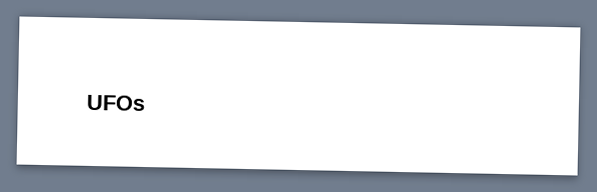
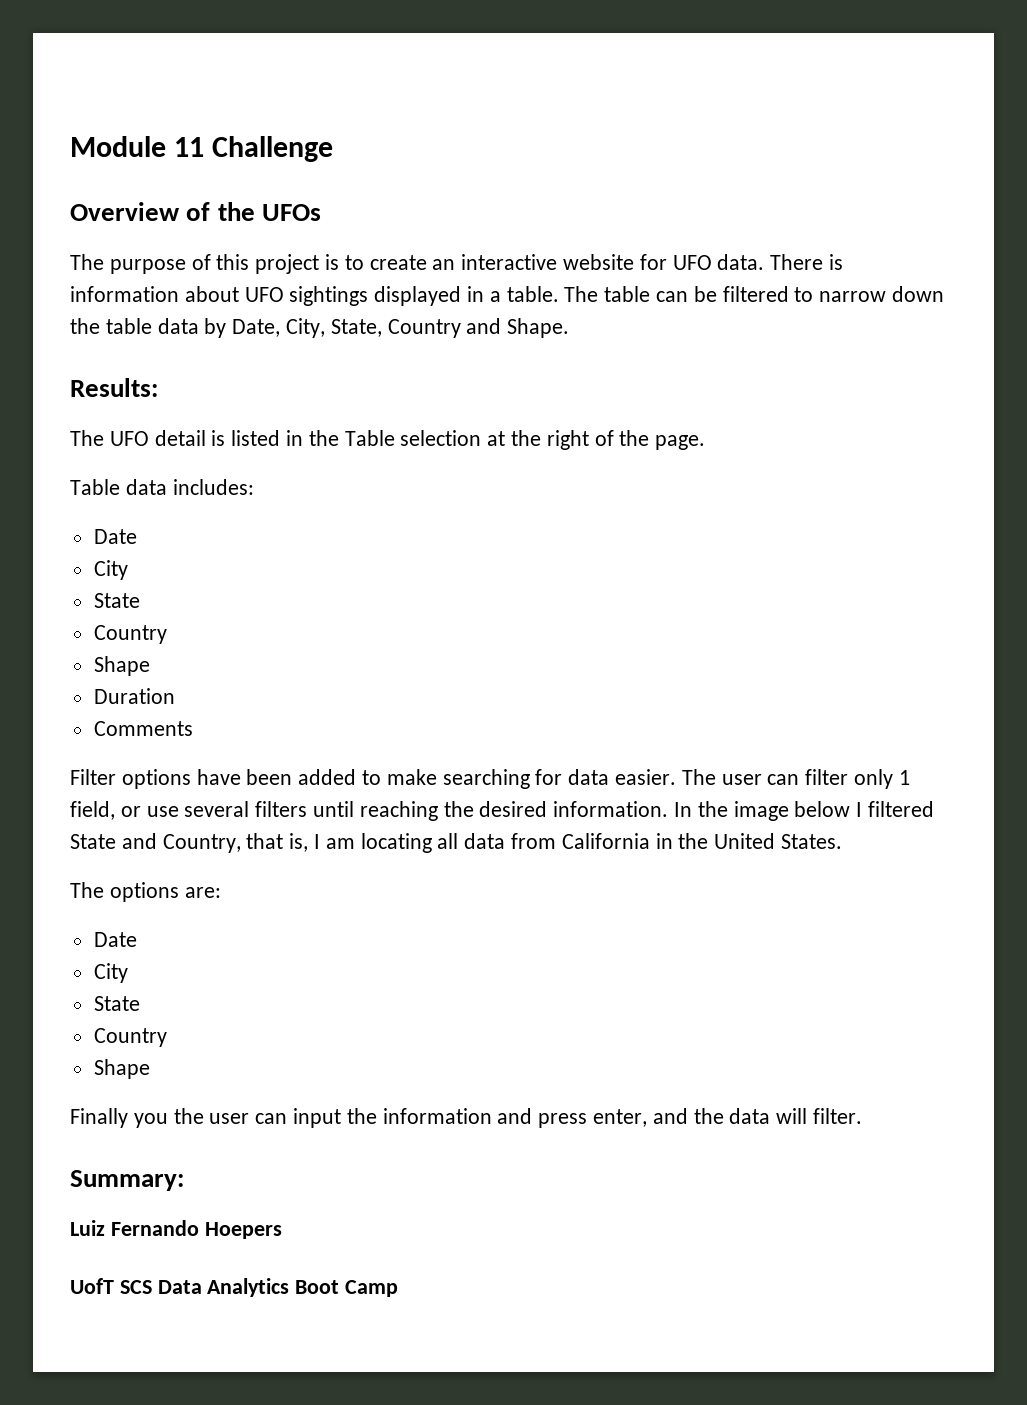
[86,94,145,111] UFOs -> [70,136,334,162] [70,202,321,221] [70,254,844,274] [70,286,945,306] [70,318,570,338] [70,378,158,397] [70,430,706,450] [70,479,254,495] [93,529,137,544] [93,560,128,580] [93,593,140,608] [93,625,167,644] [93,656,150,676] [93,688,175,704] [93,721,193,736] [70,769,910,789] [70,801,935,821] [70,833,843,853] [70,882,221,902] [93,932,137,947] [93,963,128,983] [93,996,140,1011] [93,1028,167,1047] [93,1059,150,1079] [70,1108,863,1128] [70,1170,184,1191] [70,1220,282,1239] [70,1278,399,1297] Module 11 Challenge // Overview of the UFOs // The purpose of this project is to create an interactive website for UFO data. There is information about UFO sightings displayed in a table. The table can be filtered to narrow down the table data by Date, City, State, Country and Shape. // Results: // The UFO detail is listed in the Table selection at the right of the page. // Table data includes: // Date // City // State // Country // Shape // Duration // Comments // Filter options have been added to make searching for data easier. The user can filter only 1 field, or use several filters until reaching the desired information. In the image below I filtered State and Country, that is, I am locating all data from California in the United States. // The options are: // Date // City // State // Country // Shape // Finally you the user can input the information and press enter, and the data will filter. // Summary: // Luiz Fernando Hoepers // UofT SCS Data Analytics Boot Camp

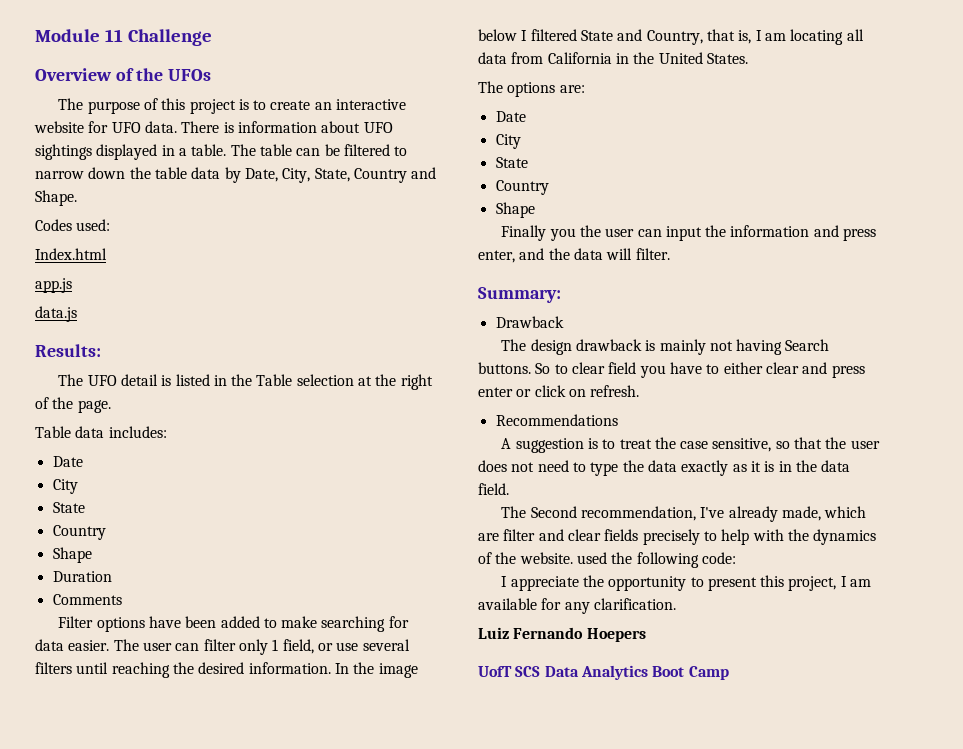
(570, 328) none -> [35,219,111,231] [35,248,107,260] [35,278,72,293] [35,306,77,322] // Codes used: // Index.html // app.js // data.js
(184, 1180) none -> [495,316,564,328] [501,339,830,355] [478,362,865,378] [478,385,640,397] [495,414,618,426] [501,437,880,453] [478,460,851,476] [478,483,509,495] [501,506,867,522] [478,529,877,545] [478,552,736,568] [501,575,872,591] [478,598,676,614] // Drawback // The design drawback is mainly not having Search buttons. So to clear field you have to either clear and press enter or click on refresh. // Recommendations // A suggestion is to treat the case sensitive, so that the user does not need to type the data exactly as it is in the data field. // The Second recommendation, I've already made, which are filter and clear fields precisely to help with the dynamics of the website. used the following code: // I appreciate the opportunity to present this project, I am available for any clarification.

